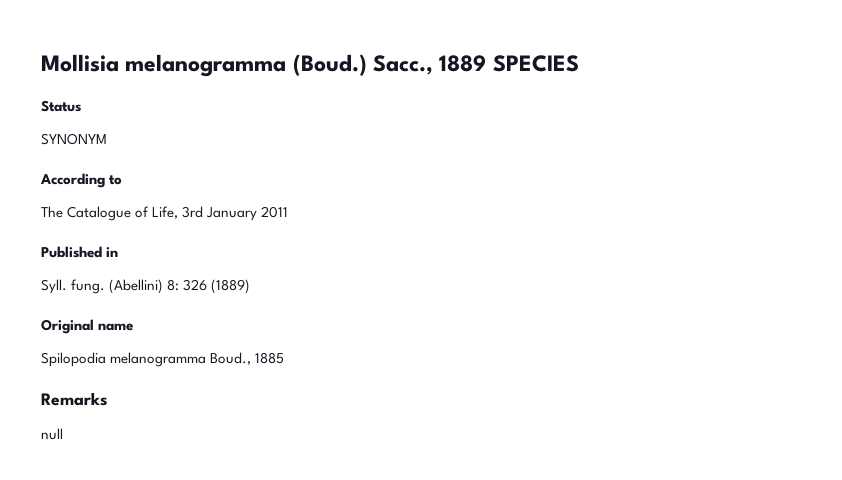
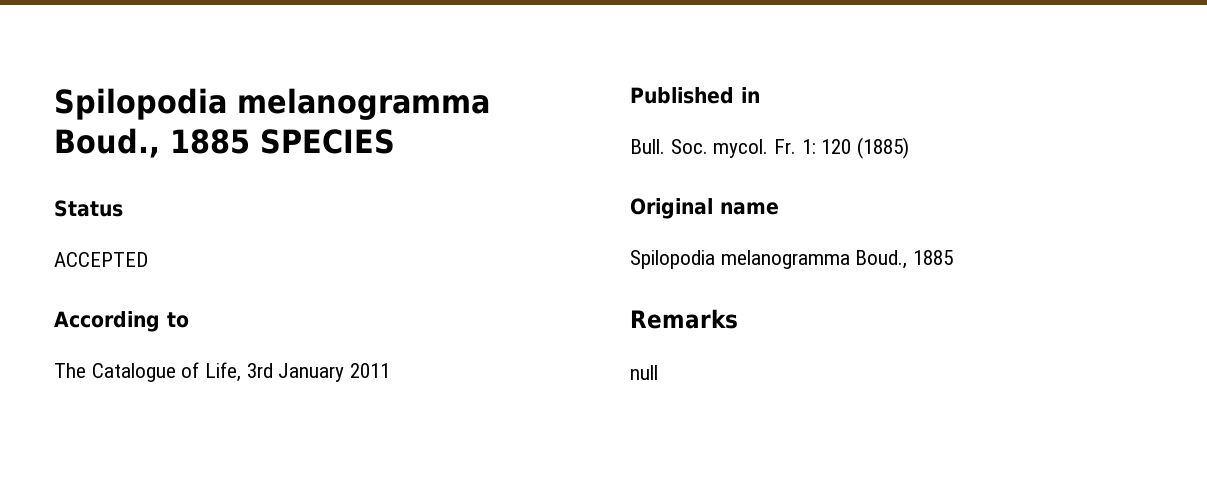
[41,54,487,77] Mollisia melanogramma (Boud.) Sacc., 1889 -> [54,88,490,120] [54,128,250,158] Spilopodia melanogramma Boud., 1885
[41,133,107,145] SYNONYM -> [54,252,148,267] ACCEPTED
[41,279,251,294] Syll. fung. (Abellini) 8: 326 (1889) -> [630,137,910,159] Bull. Soc. mycol. Fr. 1: 120 (1885)

